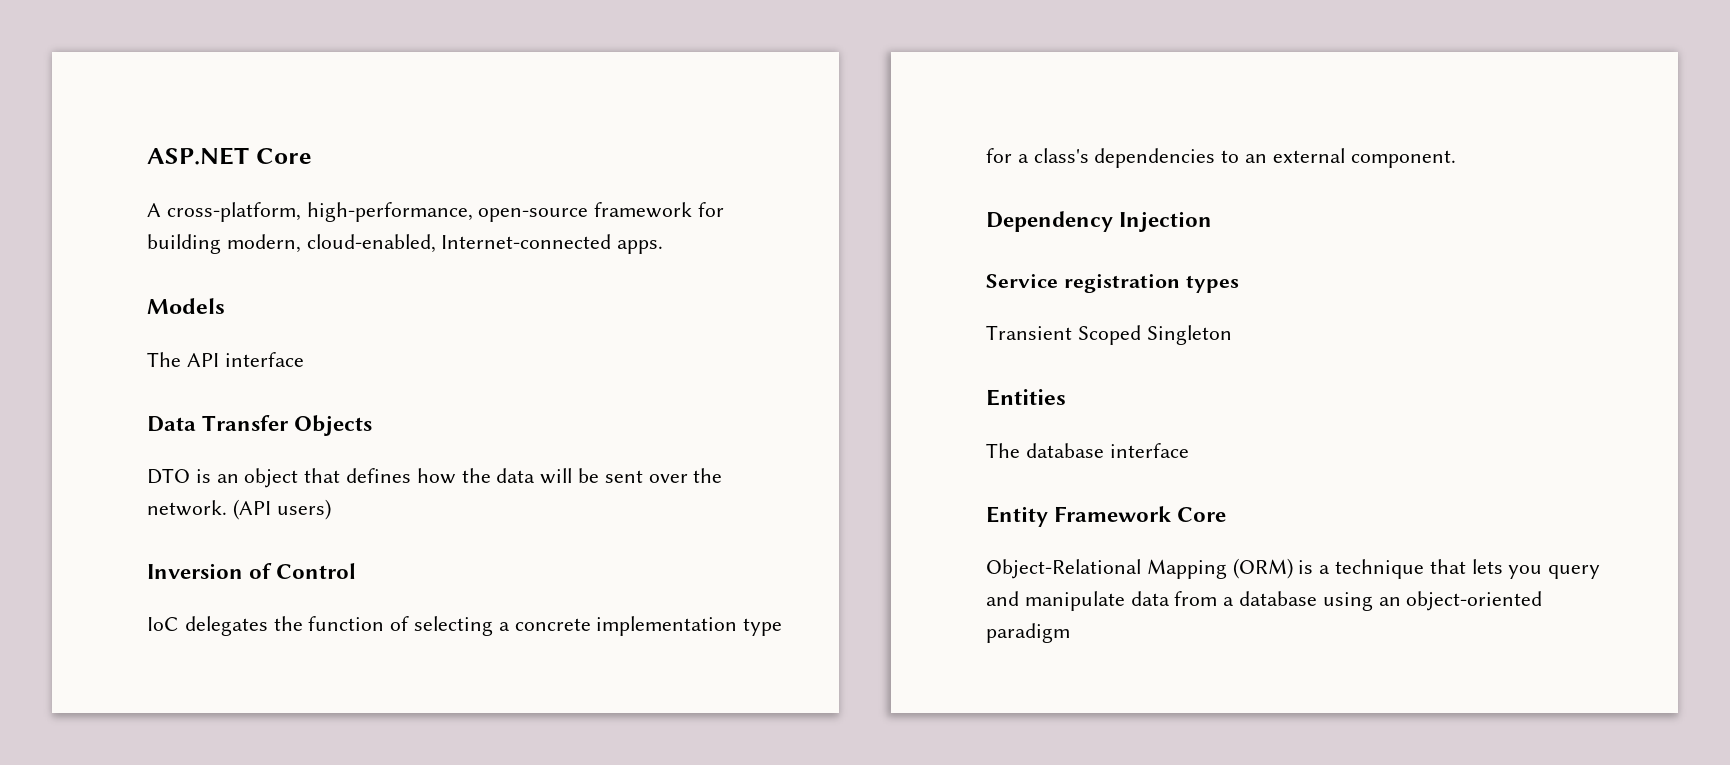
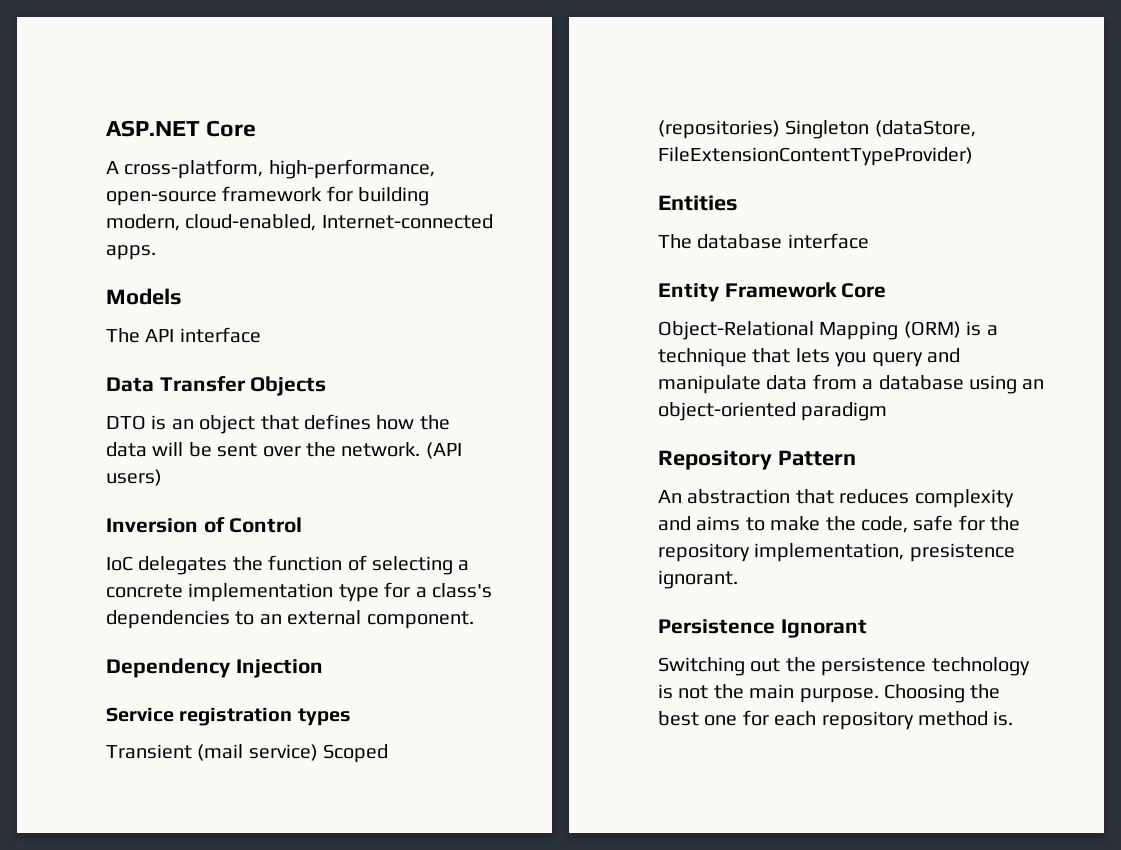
[1077,325,1141,345] Scoped -> [197,744,389,763] [658,120,780,139] (mail service) Scoped (repositories)
(1232, 335) none -> [874,120,976,137] [658,147,973,166] (dataStore, FileExtensionContentTypeProvider)
(1070, 633) none -> [658,450,856,470] [658,489,1014,508] [658,515,1021,533] [658,543,1015,562] [658,570,738,589] [658,619,867,638] [658,657,1030,676] [658,684,1001,703] [658,710,1014,730] // Repository Pattern // An abstraction that reduces complexity and aims to make the code, safe for the repository implementation, presistence ignorant. // Persistence Ignorant // Switching out the persistence technology is not the main purpose. Choosing the best one for each repository method is.

